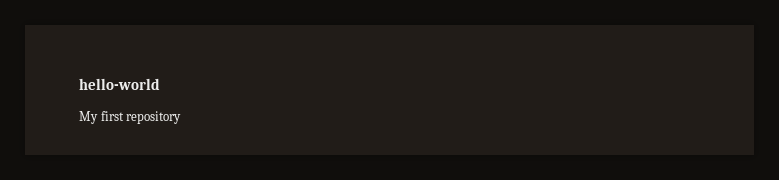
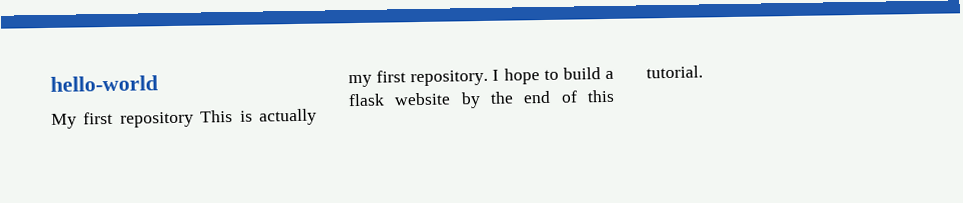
(182, 117) none -> [200,108,317,126] [348,67,614,88] [348,89,615,109] [646,65,703,79] This is actually my first repository. I hope to build a flask website by the end of this tutorial.

